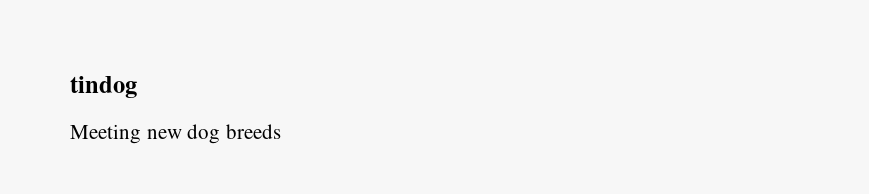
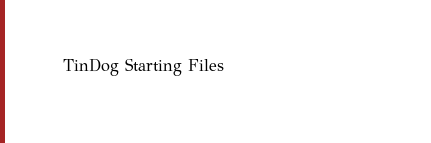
[70,76,137,98] [70,124,282,144] tindog // Meeting new dog breeds -> [63,58,224,76] TinDog Starting Files

